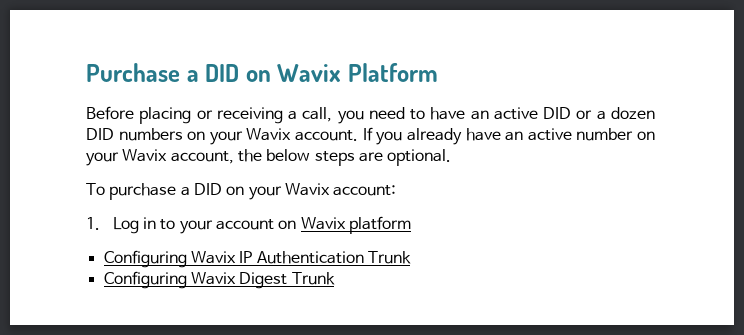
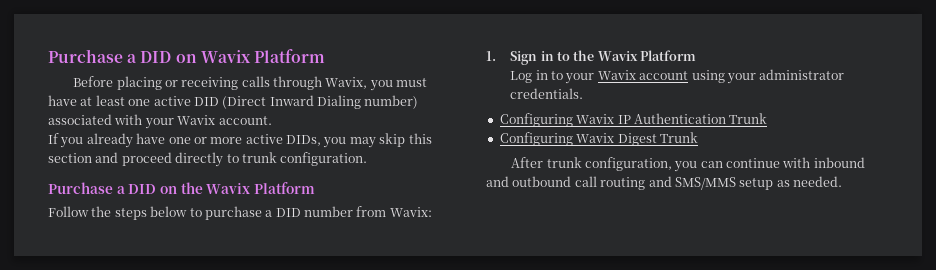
[288,107,655,124] [86,128,206,141] a call, you need to have an active DID or a dozen DID numbers on -> [241,76,428,91] [48,95,419,109] [48,114,143,125] calls through Wavix, you must have at least one active DID (Direct Inward Dialing number) associated with
(359, 135) none -> (272, 120) //
[505,128,656,141] [86,149,452,166] [86,183,397,200] [86,216,411,234] an active number on your Wavix account, the below steps are optional. // To purchase a DID on your Wavix account: // 1. Log in to your account on Wavix platform -> [168,133,432,148] [48,152,368,167] [48,182,315,194] [48,206,432,220] [486,50,697,65] [510,69,845,84] [510,88,584,99] one or more active DIDs, you may skip this section and proceed directly to trunk configuration. // Purchase a DID on the Wavix Platform // Follow the steps below to purchase a DID number from Wavix: // 1. Sign in to the Wavix Platform // Log in to your Wavix account using your administrator credentials.
(335, 278) none -> [511,157,865,172] [486,176,842,190] // After trunk configuration, you can continue with inbound and outbound call routing and SMS/MMS setup as needed.

